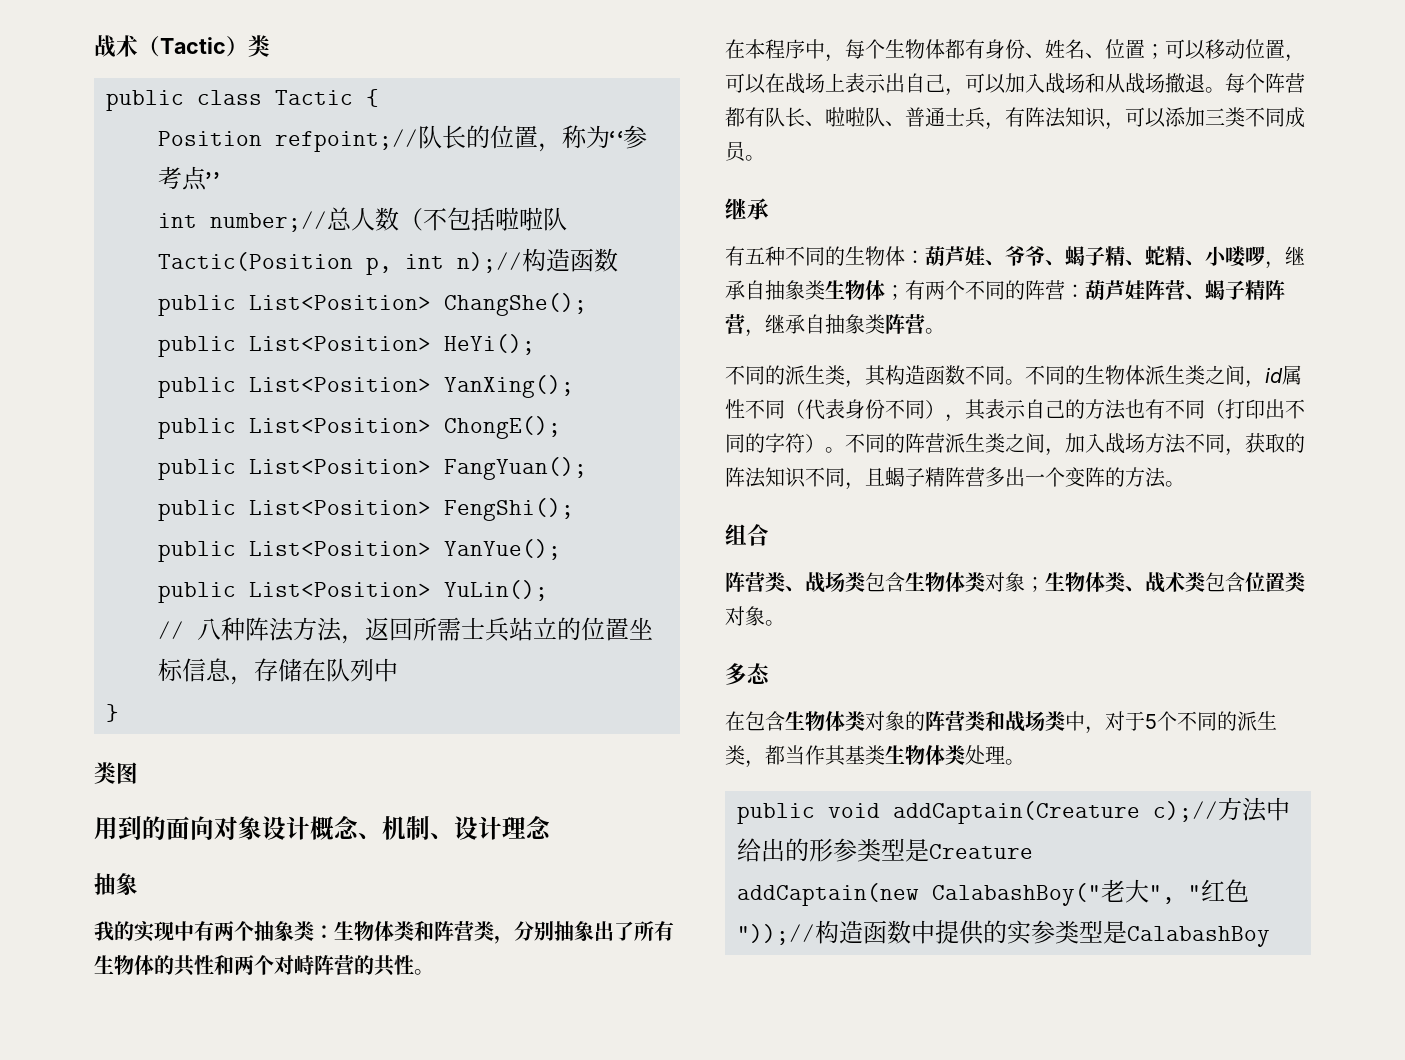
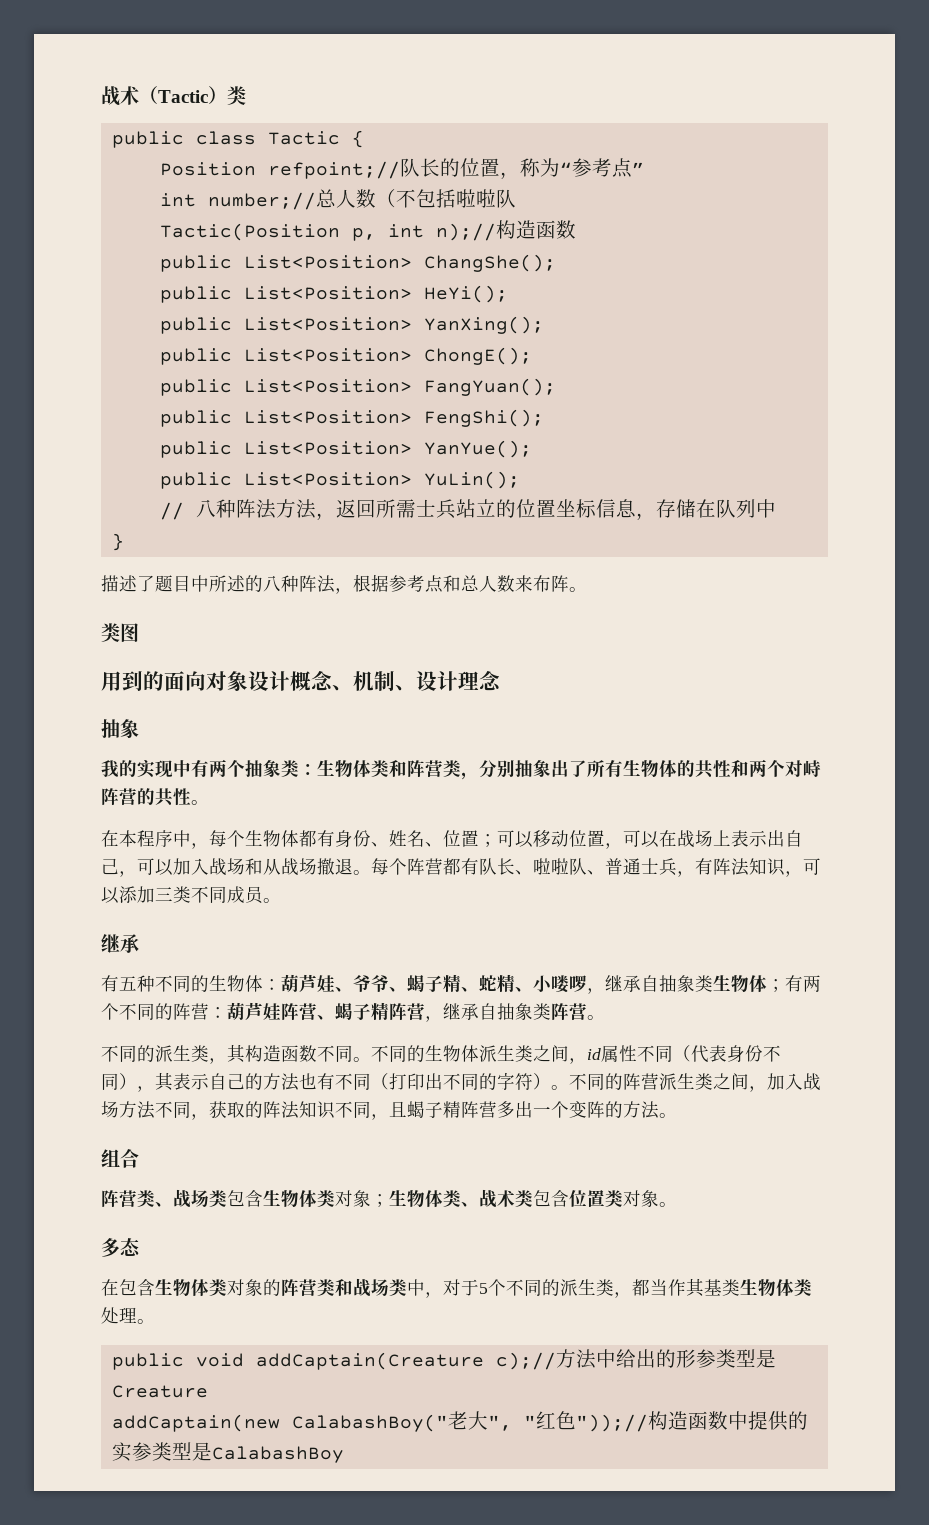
(119, 713) none -> [101,574,587,594] // 描述了题目中所述的八种阵法，根据参考点和总人数来布阵。

